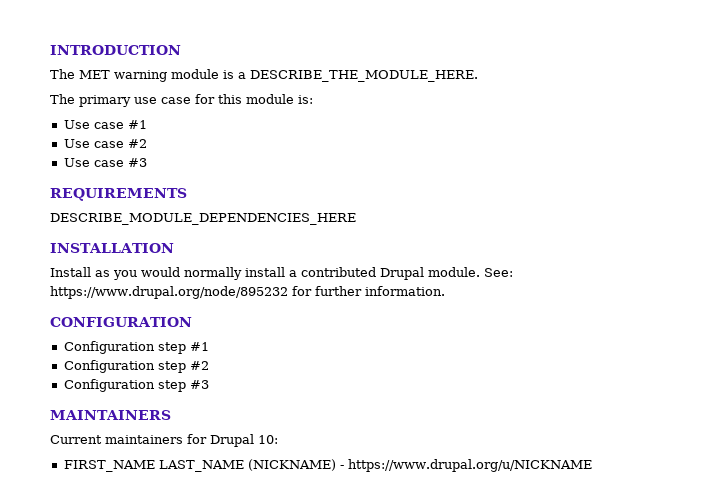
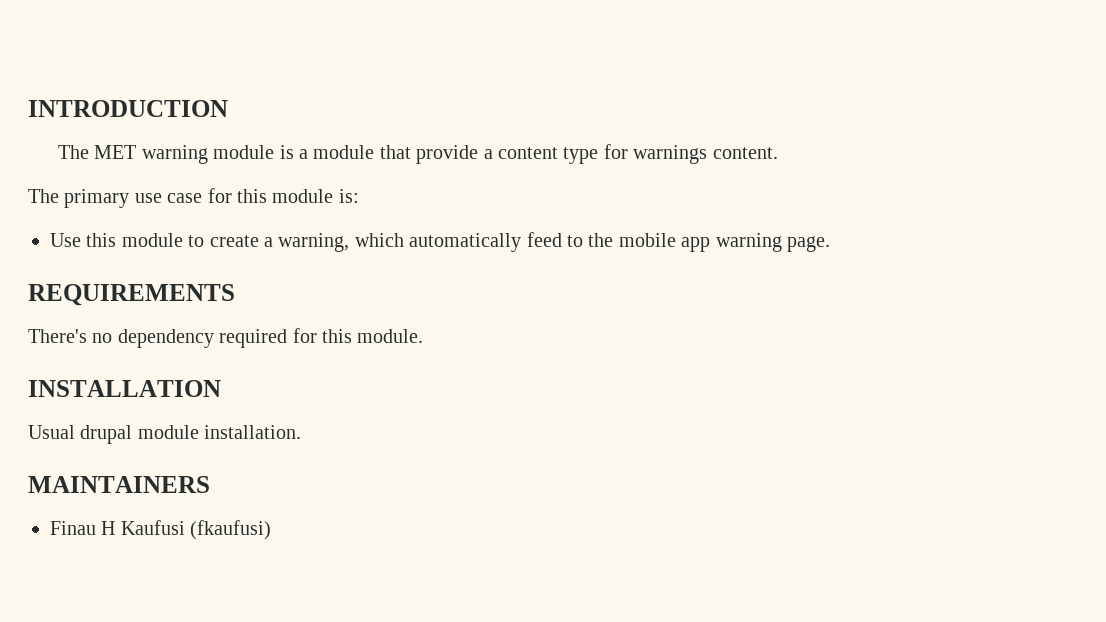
[250,70,478,82] DESCRIBE_THE_MODULE_HERE. -> [313,144,778,164] module that provide a content type for warnings content.
[93,120,147,129] [63,139,147,148] [63,158,147,167] [50,188,187,201] [50,213,356,225] [50,243,174,253] [50,267,513,280] [50,286,445,299] [50,317,192,327] [63,341,209,354] [63,360,209,373] [63,379,209,392] [50,410,171,420] [50,434,278,447] [63,459,592,472] case #1 // Use case #2 // Use case #3 // REQUIREMENTS // DESCRIBE_MODULE_DEPENDENCIES_HERE // INSTALLATION // Install as you would normally install a contributed Drupal module. See: https://www.drupal.org/node/895232 for further information. // CONFIGURATION // Configuration step #1 // Configuration step #2 // Configuration step #3 // MAINTAINERS // Current maintainers for Drupal 10: // FIRST_NAME LAST_NAME (NICKNAME) - https://www.drupal.org/u/NICKNAME -> [86,232,830,252] [28,284,235,306] [28,328,424,348] [28,380,221,397] [28,425,302,444] [28,476,210,493] [50,520,272,540] this module to create a warning, which automatically feed to the mobile app warning page. // REQUIREMENTS // There's no dependency required for this module. // INSTALLATION // Usual drupal module installation. // MAINTAINERS // Finau H Kaufusi (fkaufusi)

